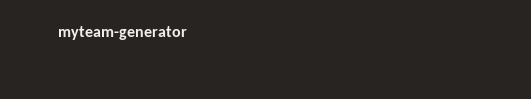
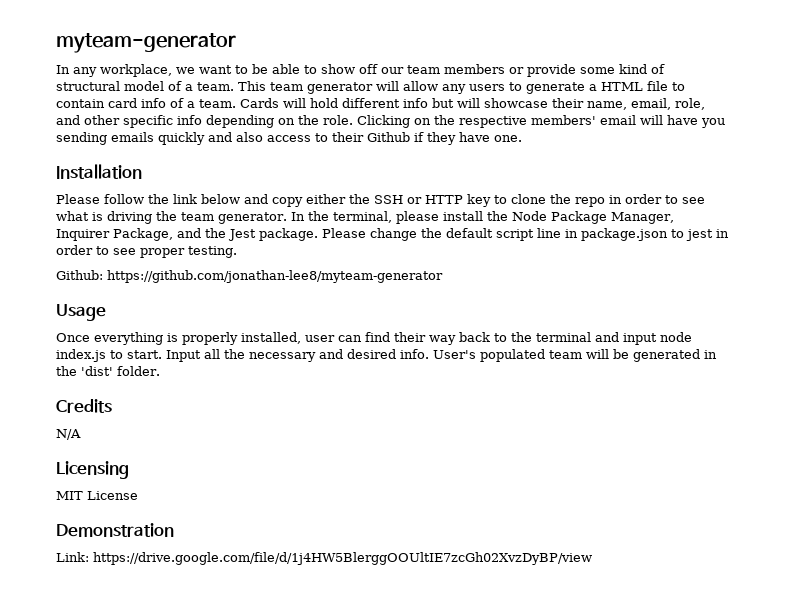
(187, 33) none -> [56,64,665,77] [56,81,685,94] [56,98,705,110] [56,115,725,128] [56,132,522,145] [56,164,142,179] [56,194,705,207] [56,211,674,224] [56,228,729,241] [56,245,237,258] [56,270,443,283] [56,304,106,321] [56,332,692,345] [56,349,717,362] [56,366,160,376] [56,399,112,413] [56,429,81,440] [56,461,129,479] [56,491,138,500] [56,523,174,537] [56,552,592,565] // In any workplace, we want to be able to show off our team members or provide some kind of structural model of a team. This team generator will allow any users to generate a HTML file to contain card info of a team. Cards will hold different info but will showcase their name, email, role, and other specific info depending on the role. Clicking on the respective members' email will have you sending emails quickly and also access to their Github if they have one. // Installation // Please follow the link below and copy either the SSH or HTTP key to clone the repo in order to see what is driving the team generator. In the terminal, please install the Node Package Manager, Inquirer Package, and the Jest package. Please change the default script line in package.json to jest in order to see proper testing. // Github: https://github.com/jonathan-lee8/myteam-generator // Usage // Once everything is properly installed, user can find their way back to the terminal and input node index.js to start. Input all the necessary and desired info. User's populated team will be generated in the 'dist' folder. // Credits // N/A // Licensing // MIT License // Demonstration // Link: https://drive.google.com/file/d/1j4HW5BlerggOOUltIE7zcGh02XvzDyBP/view

